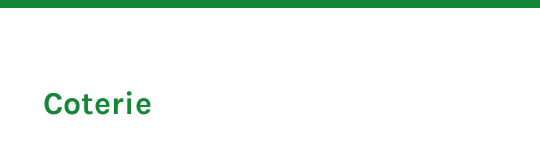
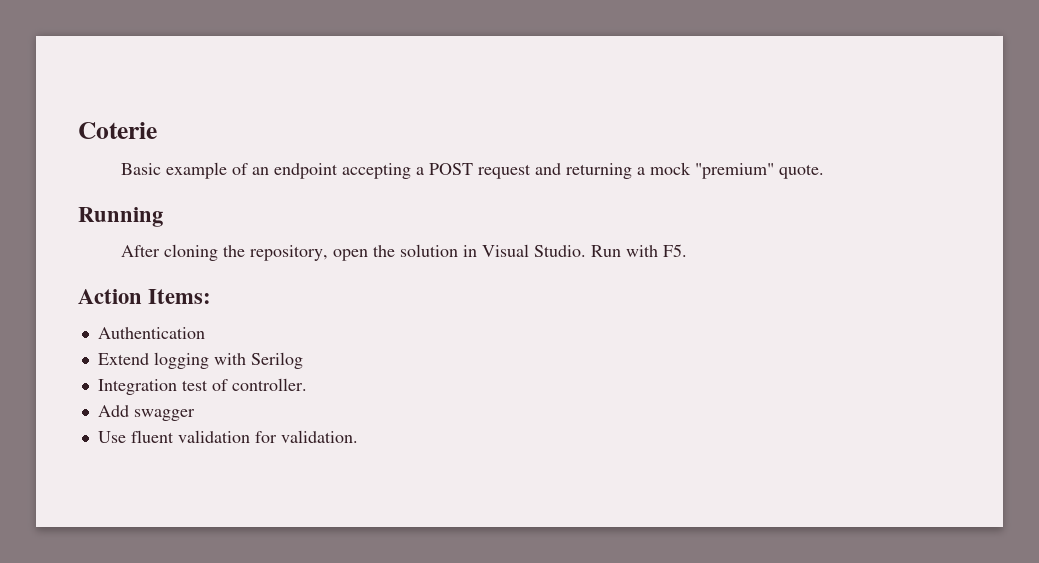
(152, 103) none -> [121,162,825,179] [78,207,163,227] [121,244,688,261] [78,289,212,304] [97,327,205,339] [97,352,303,369] [97,378,307,395] [97,405,195,421] [97,430,358,443] // Basic example of an endpoint accepting a POST request and returning a mock "premium" quote. // Running // After cloning the repository, open the solution in Visual Studio. Run with F5. // Action Items: // Authentication // Extend logging with Serilog // Integration test of controller. // Add swagger // Use fluent validation for validation.

